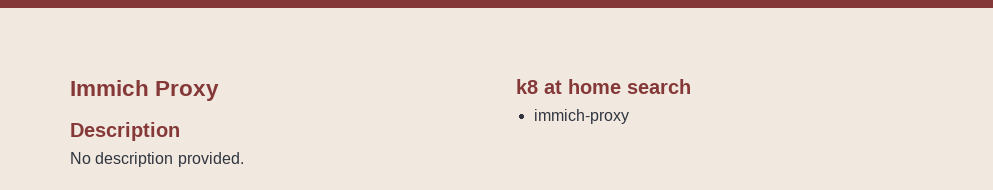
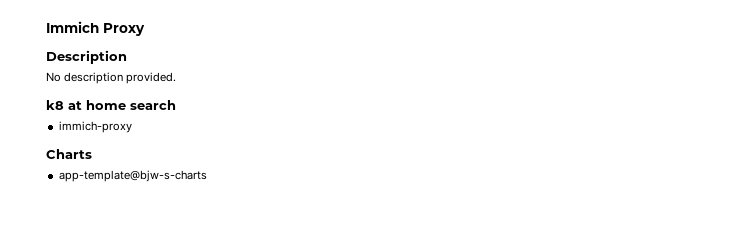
(629, 116) none -> [46,149,92,159] [58,170,207,182] // Charts // app-template@bjw-s-charts

